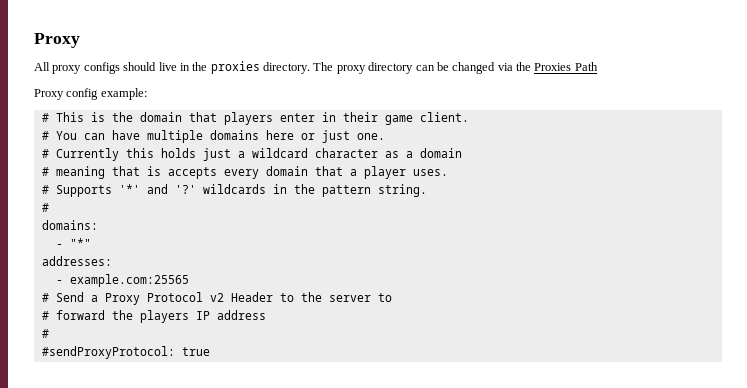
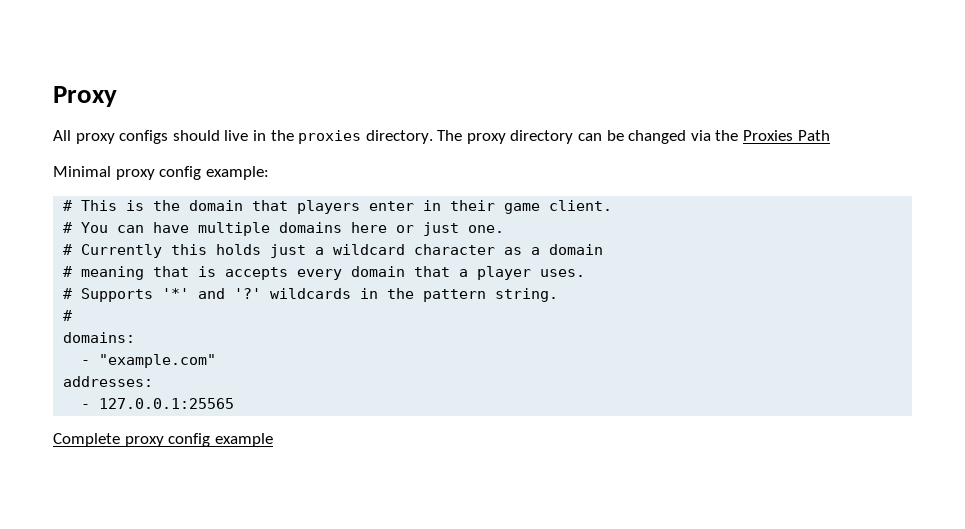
[34,89,64,100] Proxy -> [53,166,155,180] Minimal proxy
[69,238,91,248] "*" -> [99,354,217,368] "example.com"
[69,274,189,287] [41,292,392,305] [41,310,266,323] [41,329,49,338] [41,346,210,359] example.com:25565 // # Send a Proxy Protocol v2 Header to the server to // # forward the players IP address // # // #sendProxyProtocol: true -> [99,398,235,409] [53,433,273,447] 127.0.0.1:25565 // Complete proxy config example

